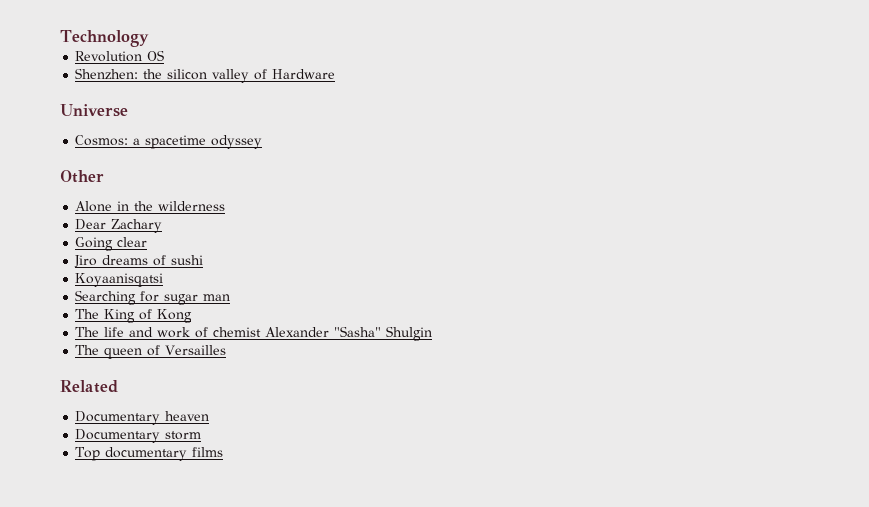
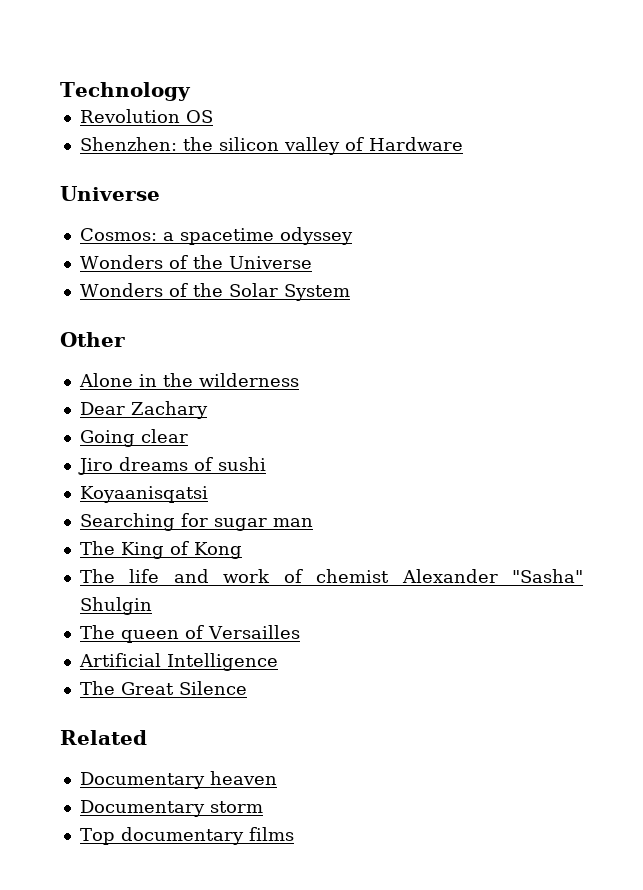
(263, 142) none -> [79,255,312,269] [79,283,350,301] // Wonders of the Universe // Wonders of the Solar System
(227, 350) none -> [78,653,278,671] [79,681,247,695] // Artificial Intelligence // The Great Silence

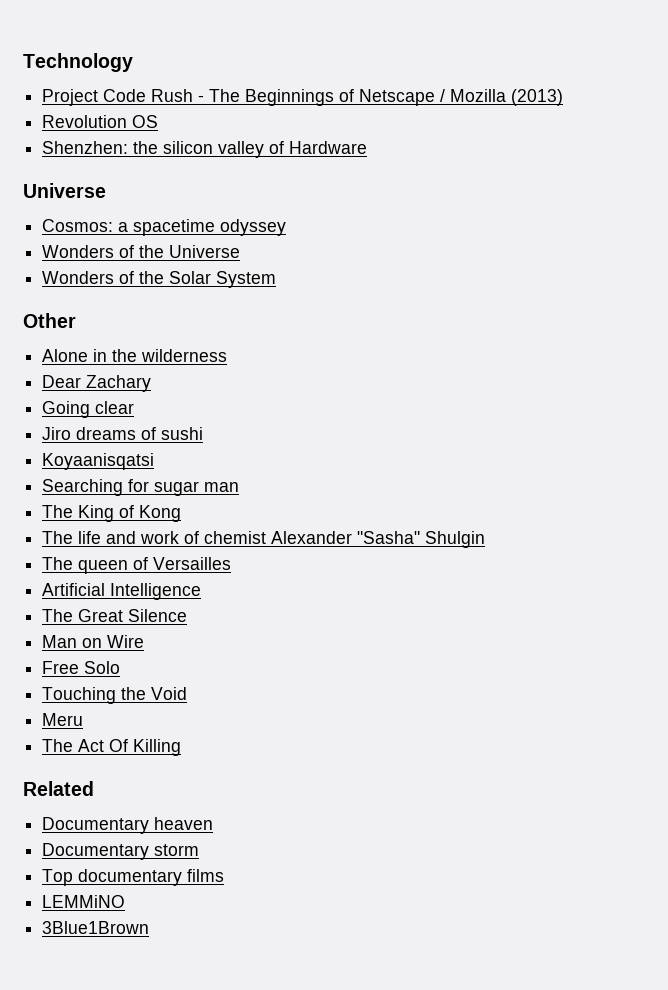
(191, 91) none -> [42,89,564,106] // Project Code Rush - The Beginnings of Netscape / Mozilla (2013)
(247, 688) none -> [42,635,145,648] [42,661,121,674] [42,687,188,704] [42,713,84,726] [42,739,182,756] // Man on Wire // Free Solo // Touching the Void // Meru // The Act Of Killing
(294, 834) none -> [42,895,126,908] [42,921,150,934] // LEMMiNO // 3Blue1Brown

